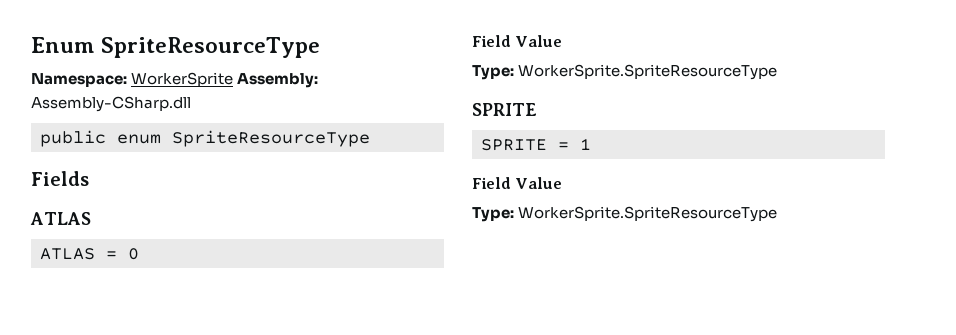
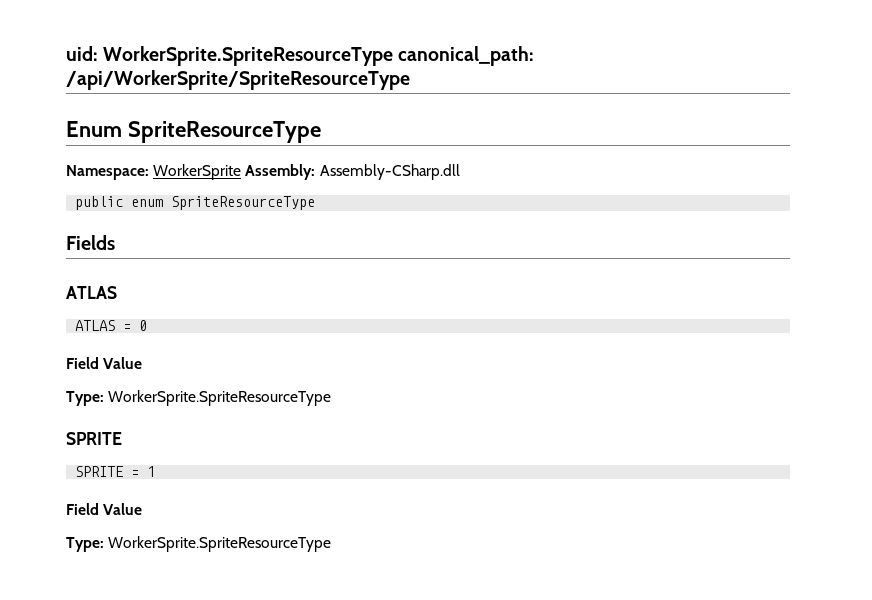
(31, 45) none -> [66,46,535,66] [66,70,410,90] uid: WorkerSprite.SpriteResourceType canonical_path: /api/WorkerSprite/SpriteResourceType //

